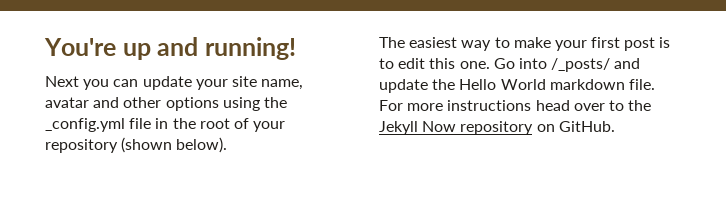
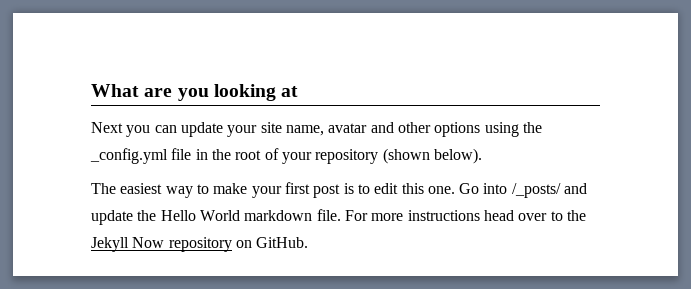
[44,37,296,60] You're up and running! -> [91,84,299,101] What are you looking at

